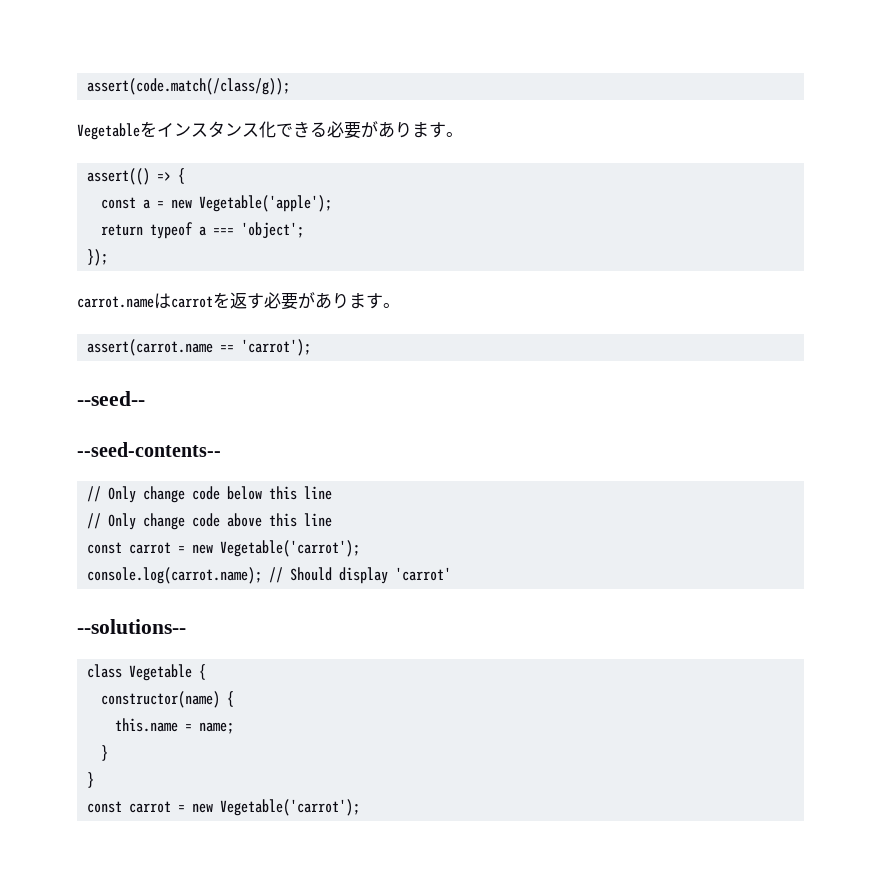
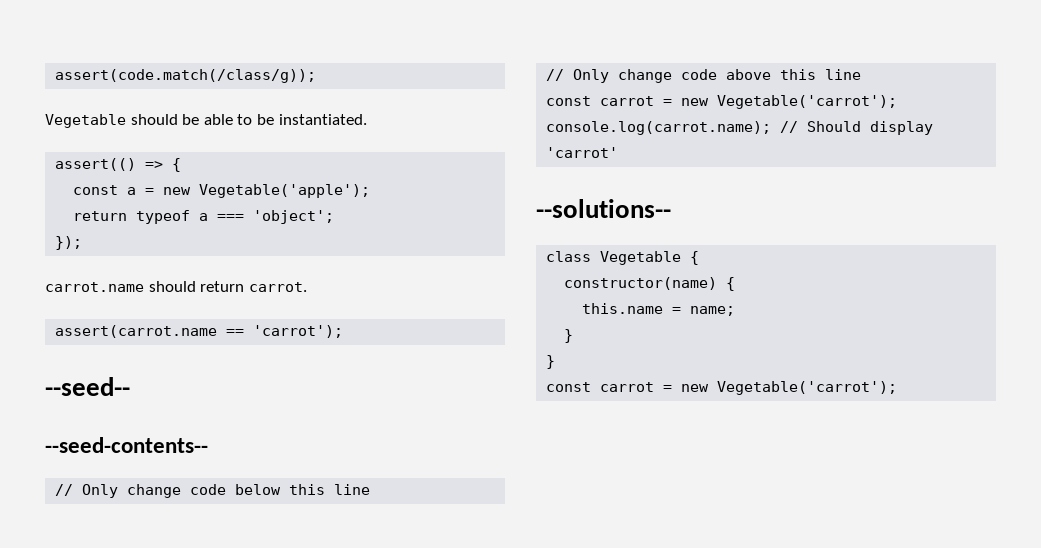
[140,121,463,139] をインスタンス化できる必要があります。 -> [130,114,367,125] should be able to be instantiated.
[154,292,400,310] はcarrotを返す必要があります。 -> [148,281,307,292] should return carrot.

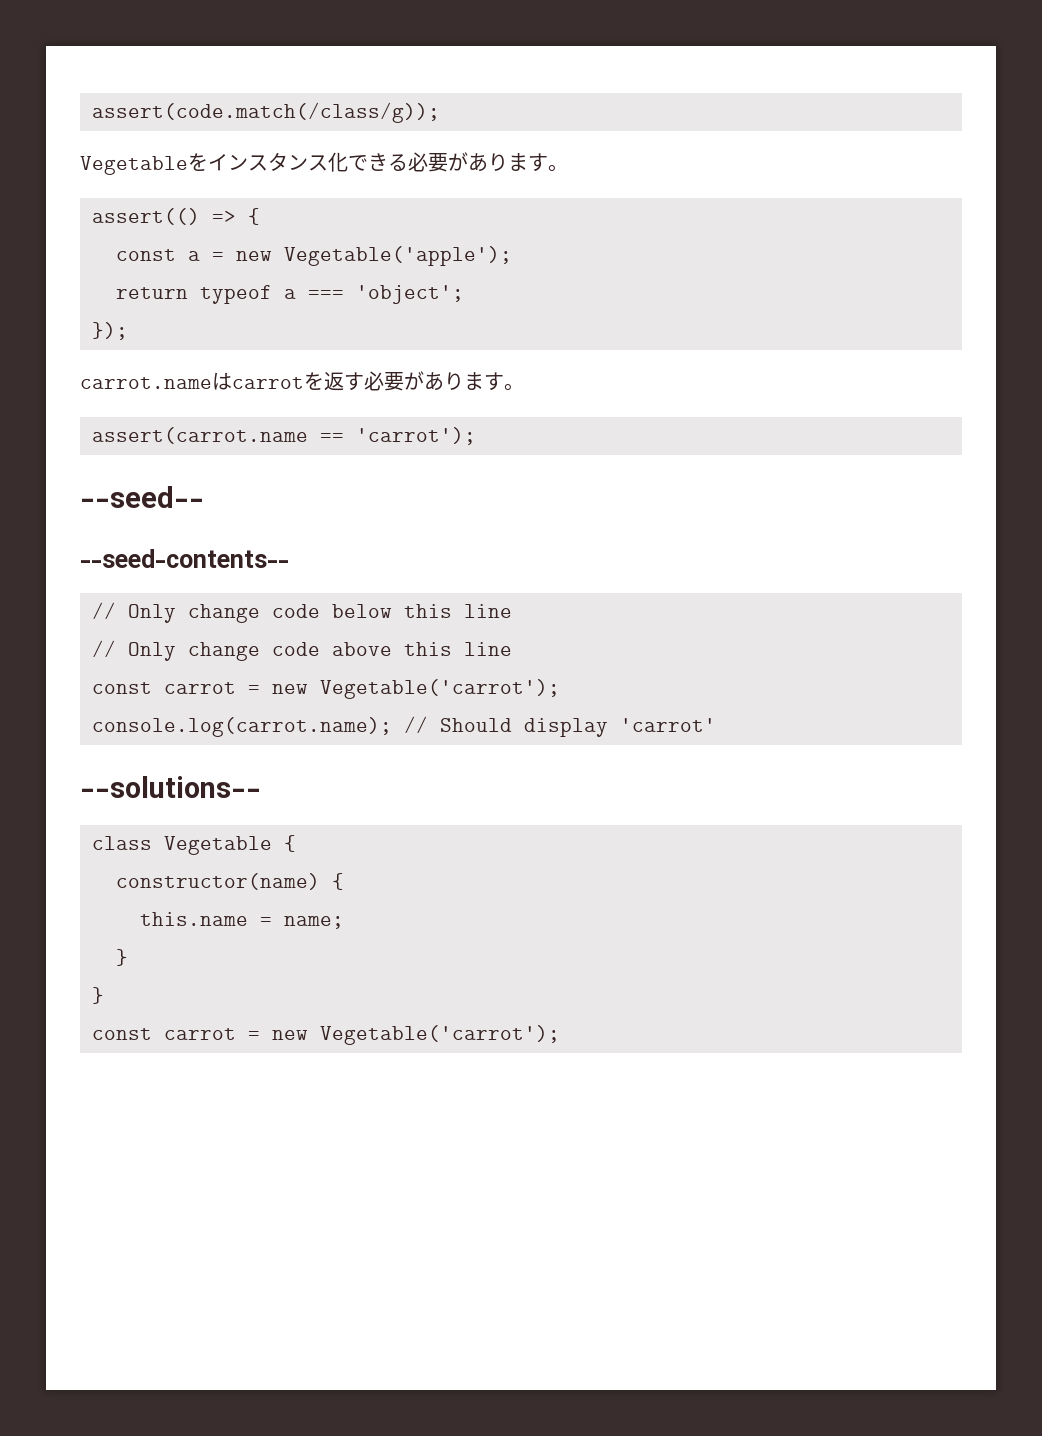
[130,114,367,125] should be able to be instantiated. -> [188,152,568,172] をインスタンス化できる必要があります。
[148,281,307,292] should return carrot. -> [212,371,524,391] はcarrotを返す必要があります。

